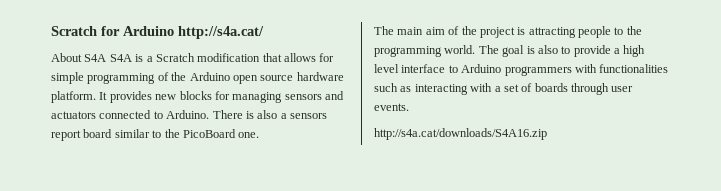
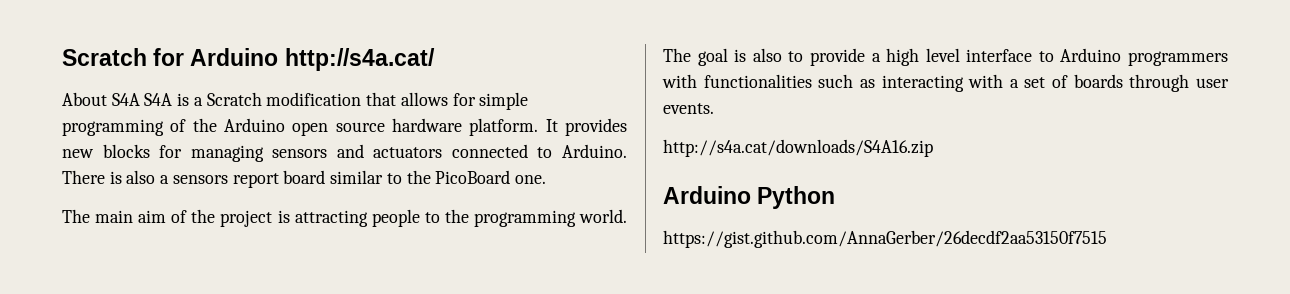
(547, 134) none -> [663,186,836,209] [663,230,1107,248] // Arduino Python // https://gist.github.com/AnnaGerber/26decdf2aa53150f7515

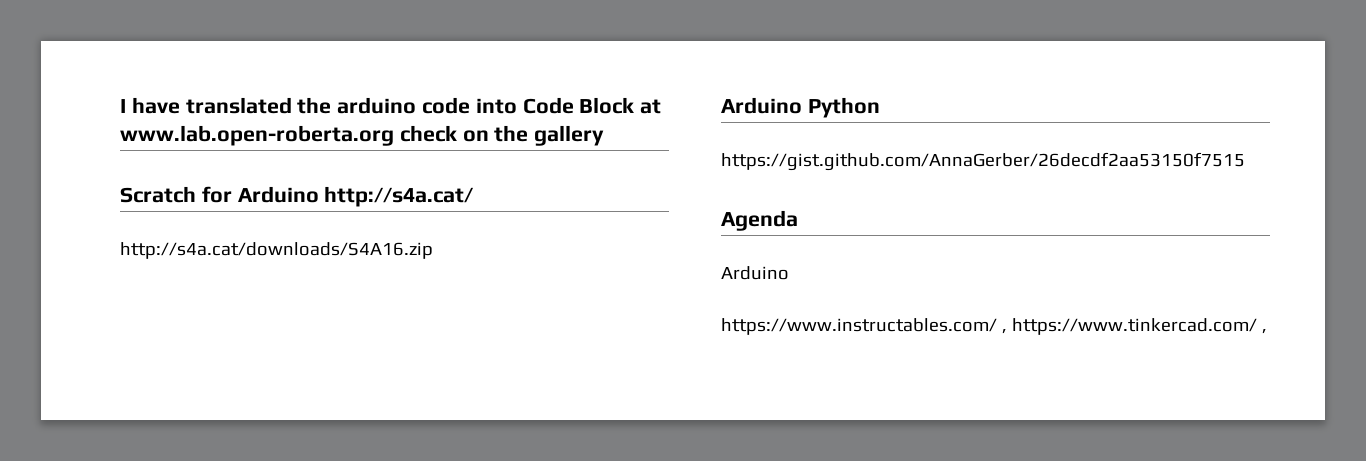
[62,48,435,71] [62,92,529,110] [62,118,627,136] [62,144,627,162] [62,170,546,188] [62,209,627,227] [663,48,1228,66] [662,74,1229,92] [663,103,714,114] [663,139,933,157] [663,186,836,209] [663,230,1107,248] Scratch for Arduino http://s4a.cat/ // About S4A S4A is a Scratch modification that allows for simple programming of the Arduino open source hardware platform. It provides new blocks for managing sensors and actuators connected to Arduino. There is also a sensors report board similar to the PicoBoard one. // The main aim of the project is attracting people to the programming world. The goal is also to provide a high level interface to Arduino programmers with functionalities such as interacting with a set of boards through user events. // http://s4a.cat/downloads/S4A16.zip // Arduino Python // https://gist.github.com/AnnaGerber/26decdf2aa53150f7515 -> [120,97,662,114] [120,125,605,146] [120,186,475,207] [120,242,433,259] [721,97,880,118] [721,152,1245,171] [721,210,798,231] [721,266,789,280] [721,318,1267,335] I have translated the arduino code into Code Block at www.lab.open-roberta.org check on the gallery // Scratch for Arduino http://s4a.cat/ // http://s4a.cat/downloads/S4A16.zip // Arduino Python // https://gist.github.com/AnnaGerber/26decdf2aa53150f7515 // Agenda // Arduino // https://www.instructables.com/ , https://www.tinkercad.com/ ,

